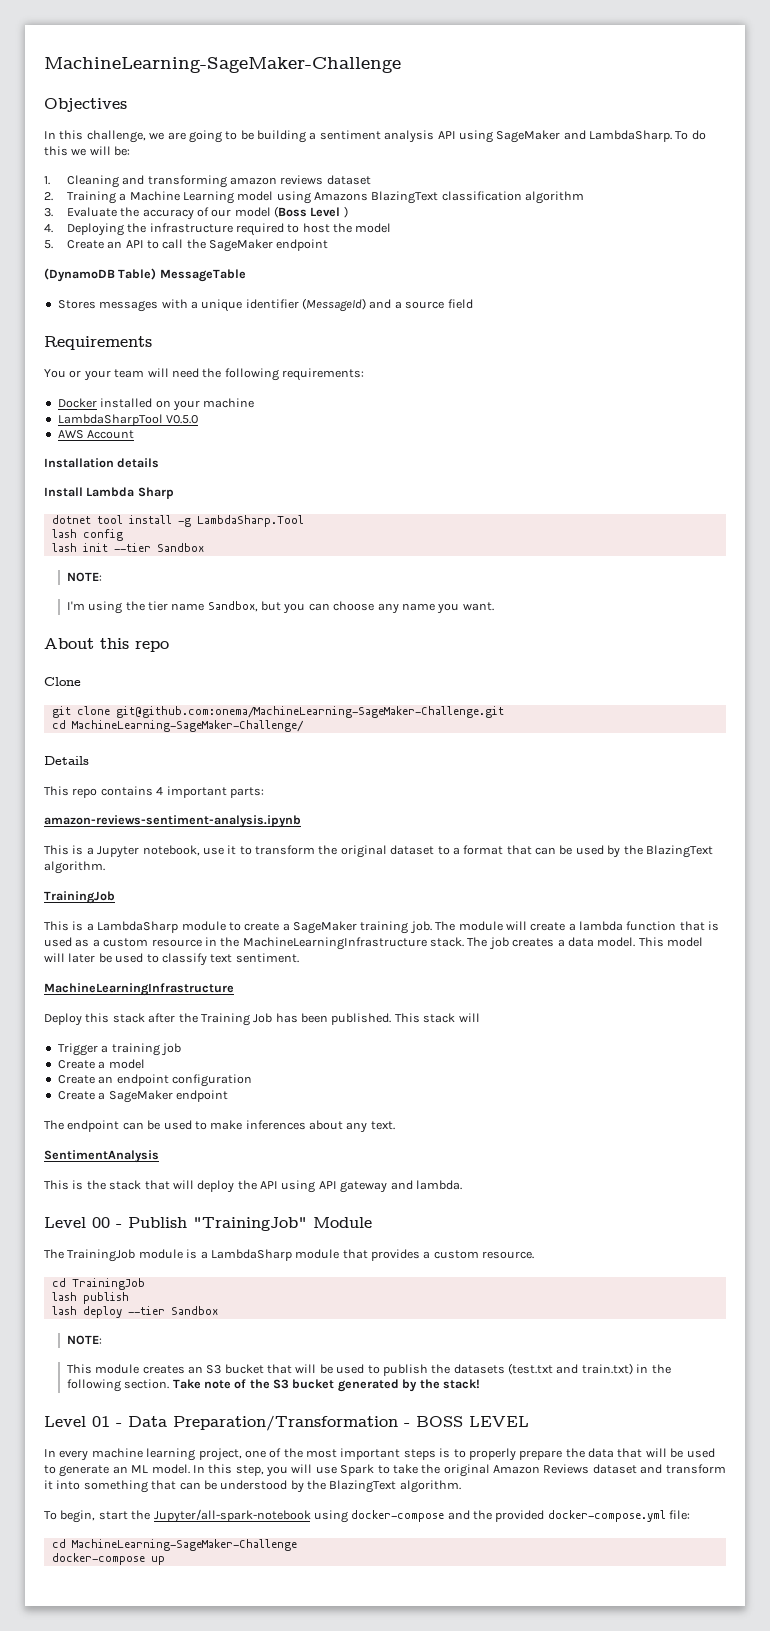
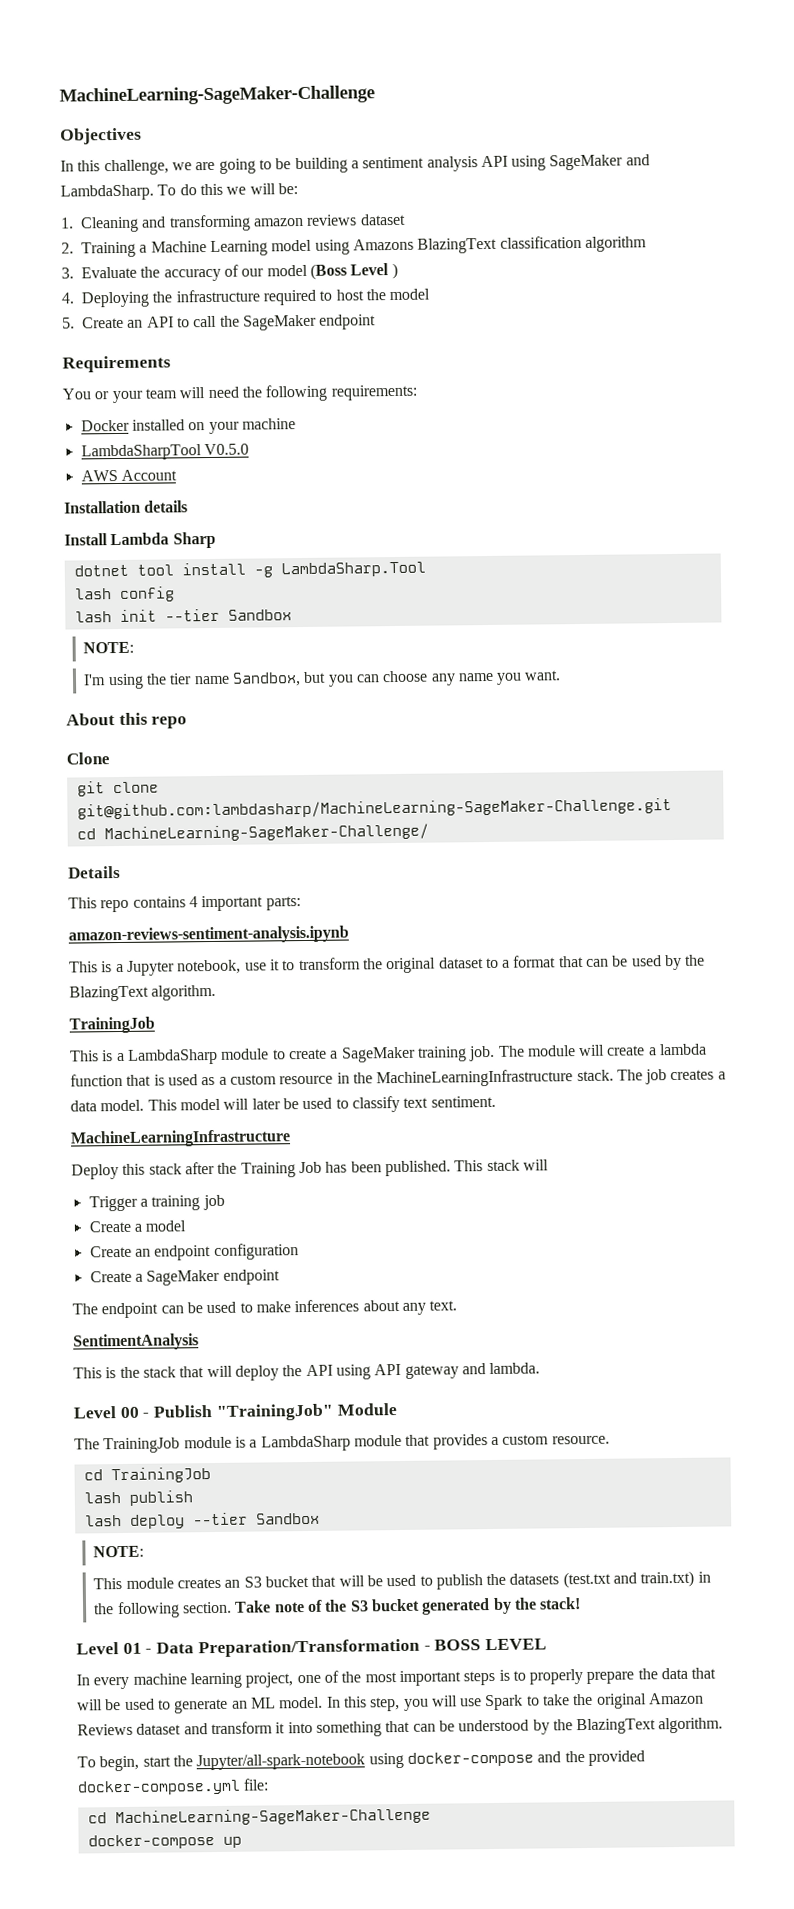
[44,268,246,282] [57,298,473,312] // (DynamoDB Table) MessageTable // Stores messages with a unique identifier (MessageId) and a source field -> (377, 322) none
[115,706,504,718] git@github.com:onema/MachineLearning-SageMaker-Challenge.git -> [76,798,672,820] git@github.com:lambdasharp/MachineLearning-SageMaker-Challenge.git

